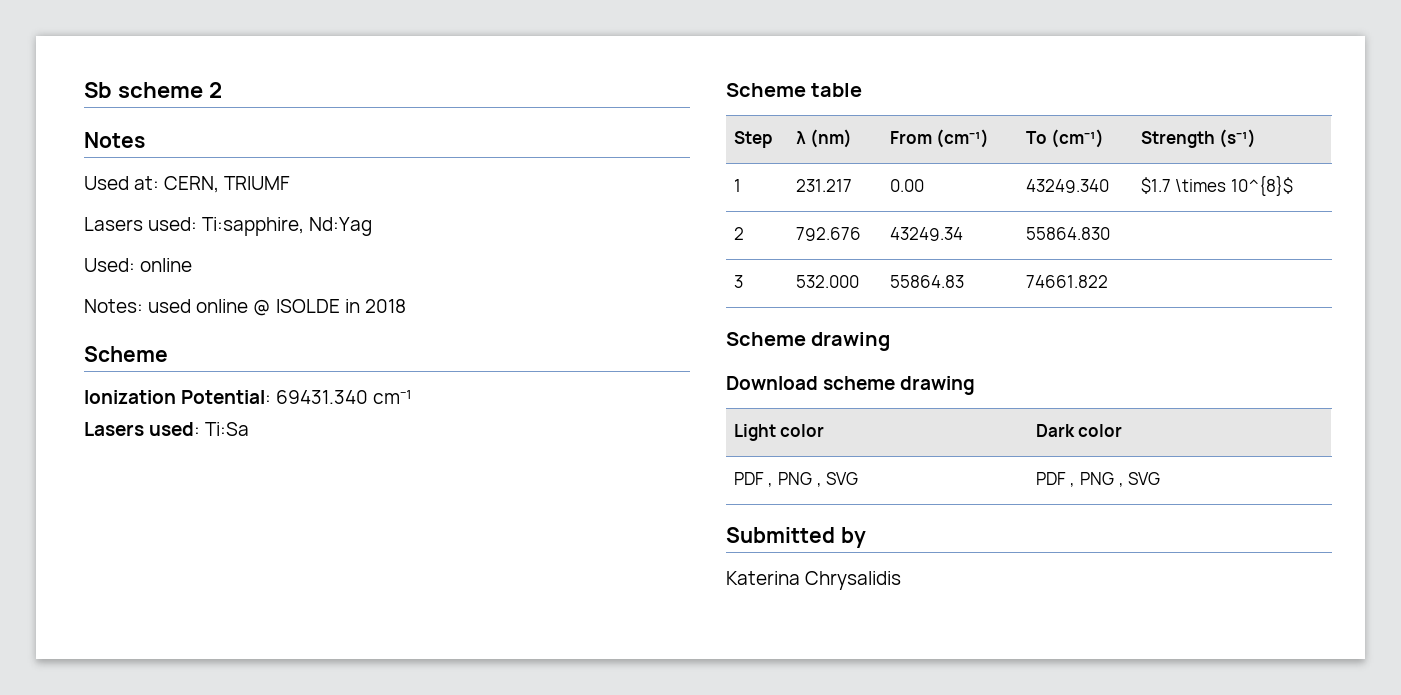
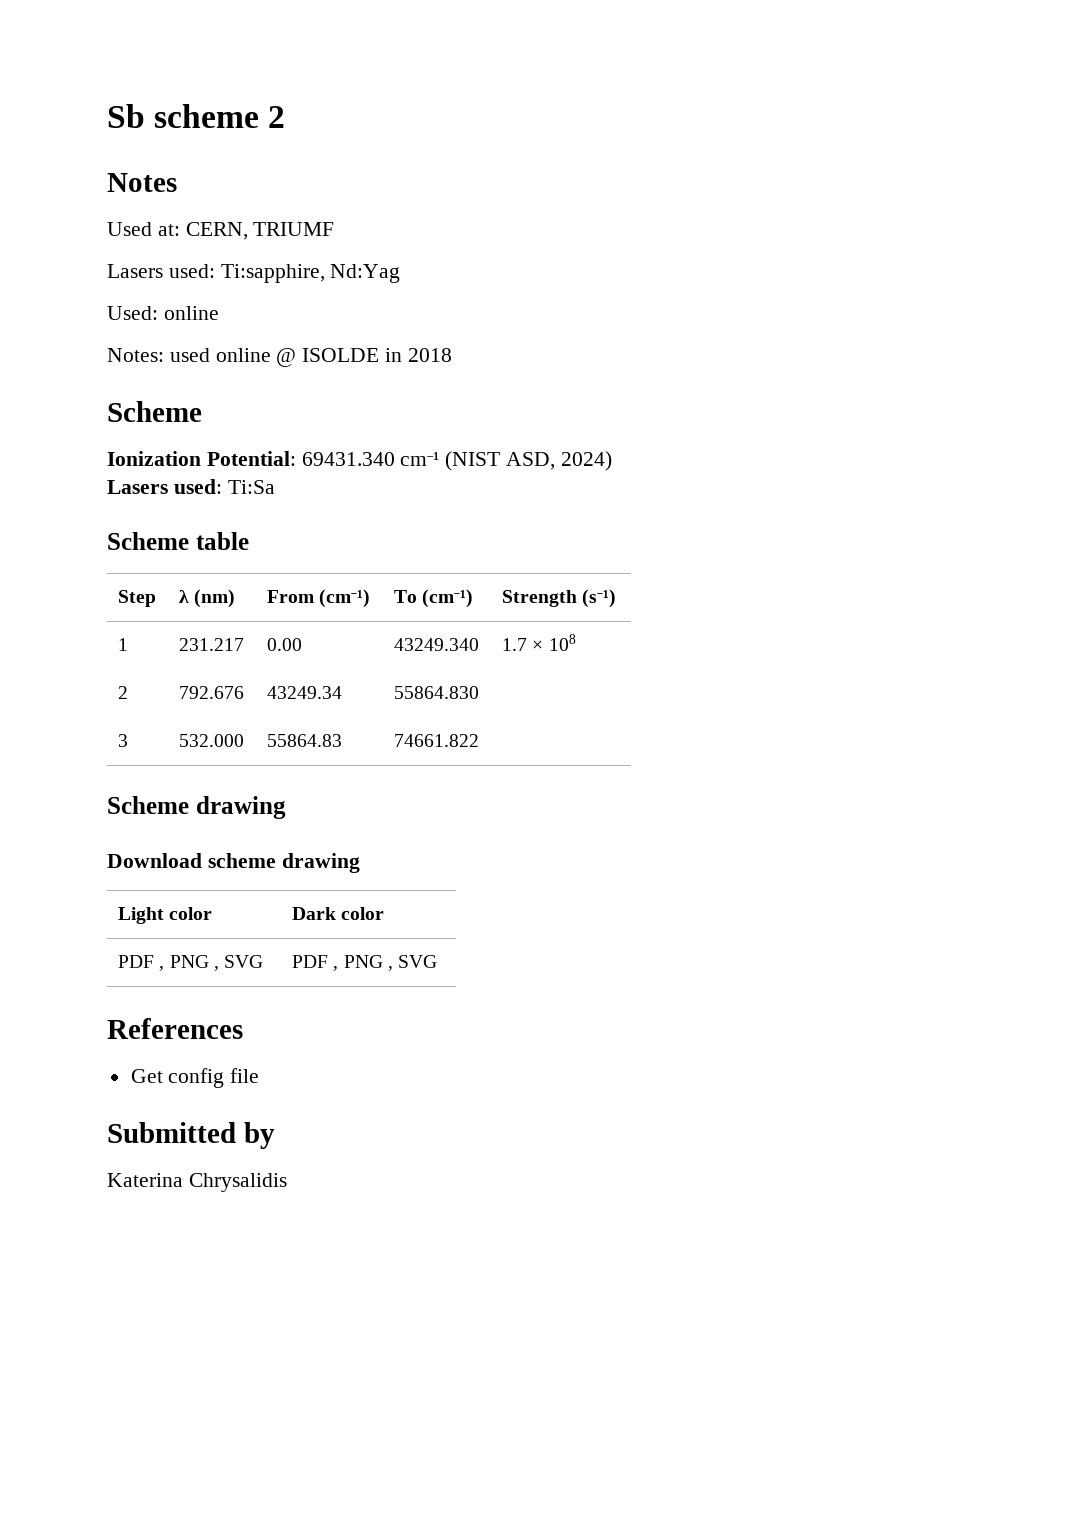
(413, 397) none -> [445,451,612,471] (NIST ASD, 2024)
[1140,175,1294,196] $1.7 \times 10^{8}$ -> [502,634,576,651] 1.7 × 108
(1161, 478) none -> [107,1018,243,1039] [130,1068,260,1088] // References // Get config file

